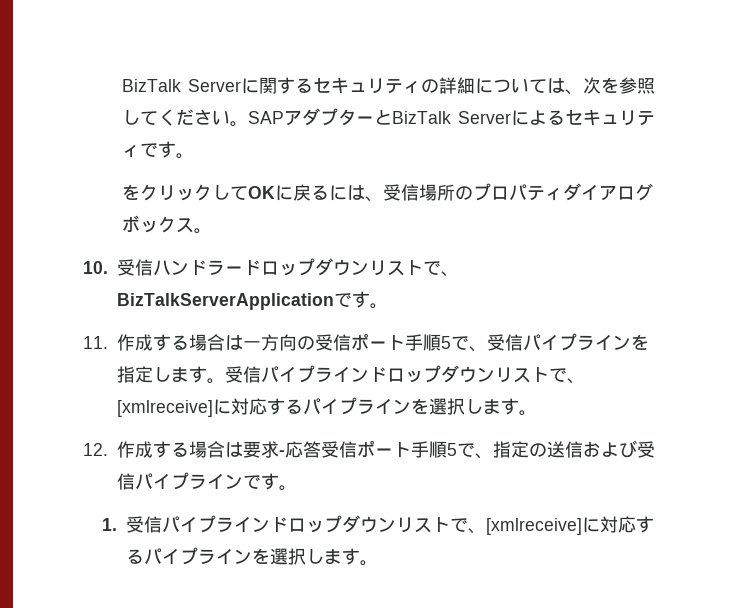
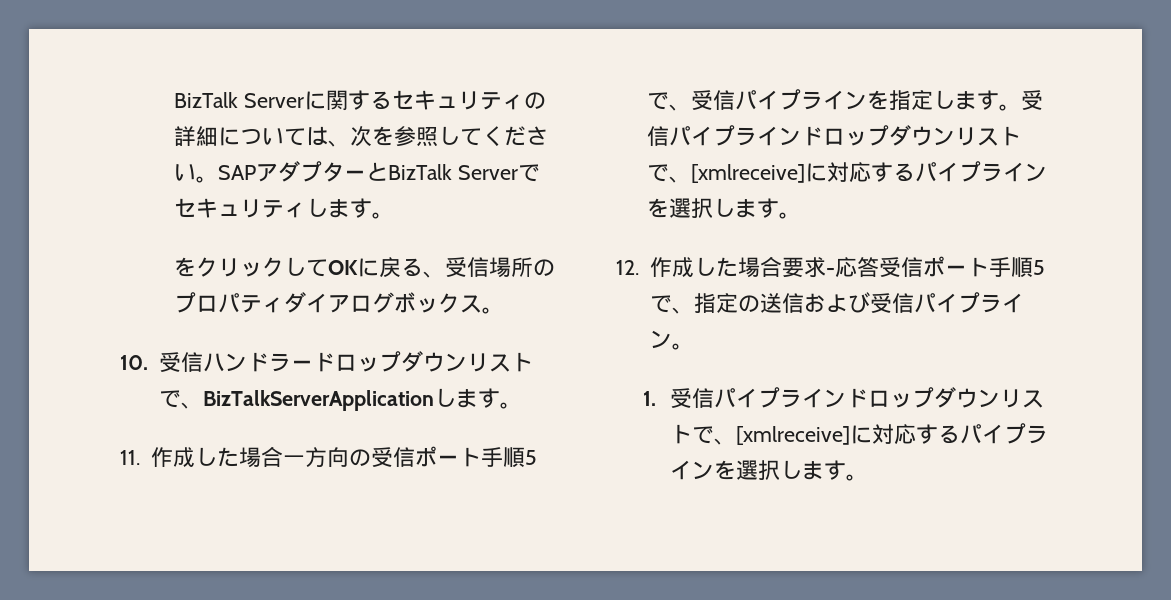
[511,109,655,126] [121,143,158,158] によるセキュリティで -> [517,164,540,182] [173,198,350,218] でセキュリティしま
[328,185,365,201] には -> (423, 267) none
[333,293,352,307] で -> [433,388,478,408] しま
[152,334,243,351] する場合は -> [194,446,283,468] した場合
[152,441,243,458] する場合は -> [693,256,782,278] した場合
[242,473,279,490] です -> (672, 339) none

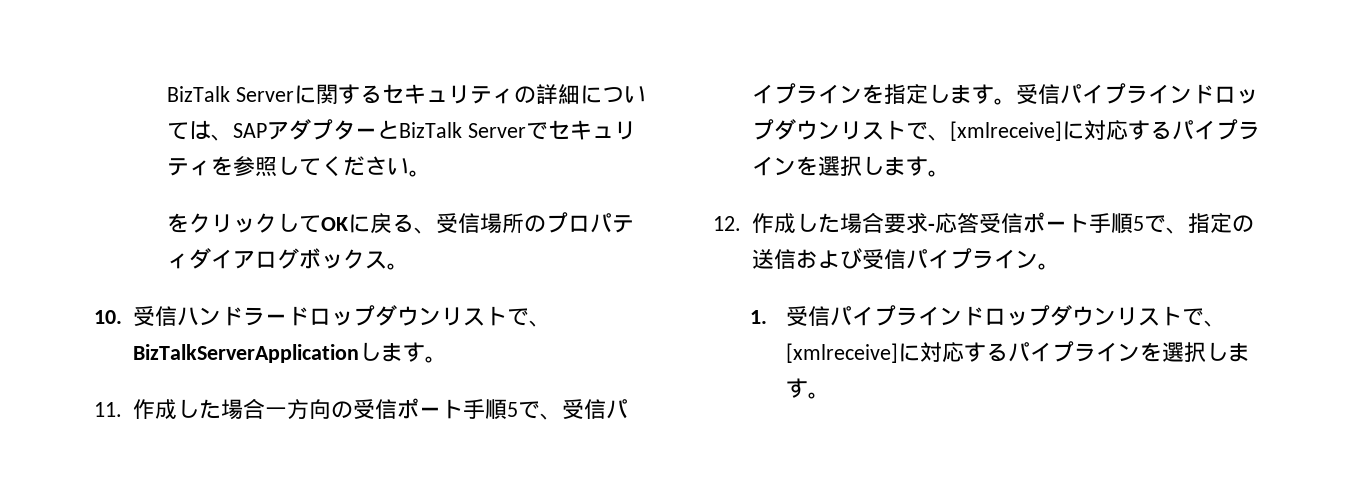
[349,126,548,147] [173,163,218,183] 次を参照してください。 -> (234, 137) none
[305,198,372,218] します -> [211,156,410,177] を参照してください

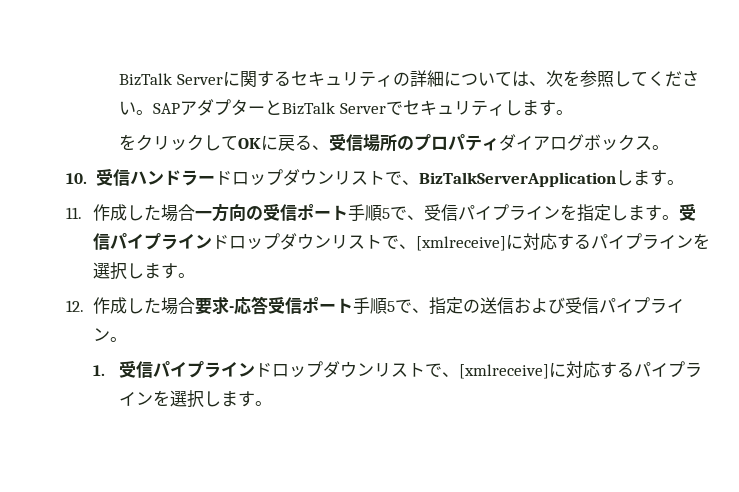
(234, 137) none -> [545,70,699,87] [119,101,154,115] 次を参照してください。
[211,156,410,177] を参照してください -> [504,100,556,116] します

